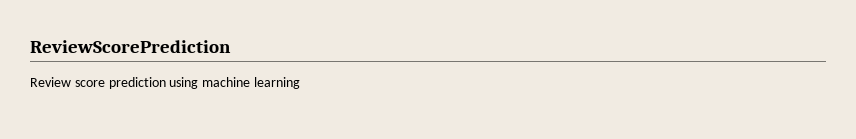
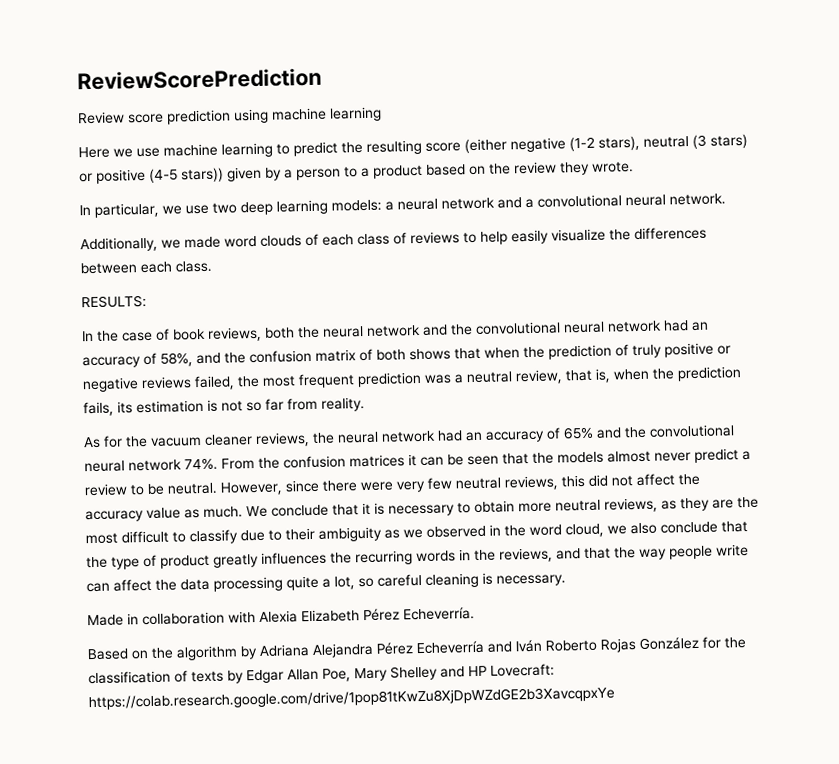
(300, 83) none -> [78,133,748,159] [79,161,634,184] [79,193,726,218] [80,226,707,253] [80,260,212,275] [81,294,147,309] [82,320,709,342] [82,342,731,369] [82,366,742,393] [83,397,365,417] [83,424,735,449] [84,448,751,473] [84,473,700,497] [85,496,759,523] [85,521,748,545] [86,544,749,570] [86,572,566,593] [87,607,475,627] [87,636,746,661] [88,663,555,685] [88,686,615,711] // Here we use machine learning to predict the resulting score (either negative (1-2 stars), neutral (3 stars) or positive (4-5 stars)) given by a person to a product based on the review they wrote. // In particular, we use two deep learning models: a neural network and a convolutional neural network. // Additionally, we made word clouds of each class of reviews to help easily visualize the differences between each class. // RESULTS: // In the case of book reviews, both the neural network and the convolutional neural network had an accuracy of 58%, and the confusion matrix of both shows that when the prediction of truly positive or negative reviews failed, the most frequent prediction was a neutral review, that is, when the prediction fails, its estimation is not so far from reality. // As for the vacuum cleaner reviews, the neural network had an accuracy of 65% and the convolutional neural network 74%. From the confusion matrices it can be seen that the models almost never predict a review to be neutral. However, since there were very few neutral reviews, this did not affect the accuracy value as much. We conclude that it is necessary to obtain more neutral reviews, as they are the most difficult to classify due to their ambiguity as we observed in the word cloud, we also conclude that the type of product greatly influences the recurring words in the reviews, and that the way people write can affect the data processing quite a lot, so careful cleaning is necessary. // Made in collaboration with Alexia Elizabeth Pérez Echeverría. // Based on the algorithm by Adriana Alejandra Pérez Echeverría and Iván Roberto Rojas González for the classification of texts by Edgar Allan Poe, Mary Shelley and HP Lovecraft: https://colab.research.google.com/drive/1pop81tKwZu8XjDpWZdGE2b3XavcqpxYe

